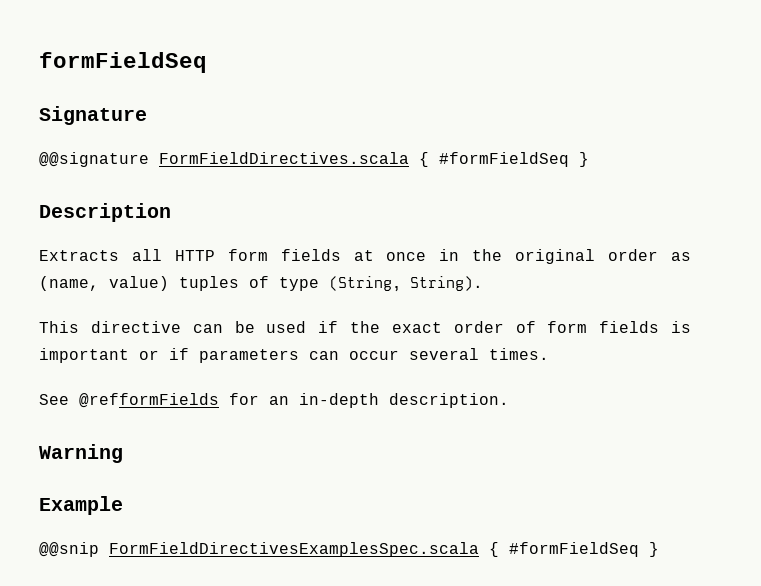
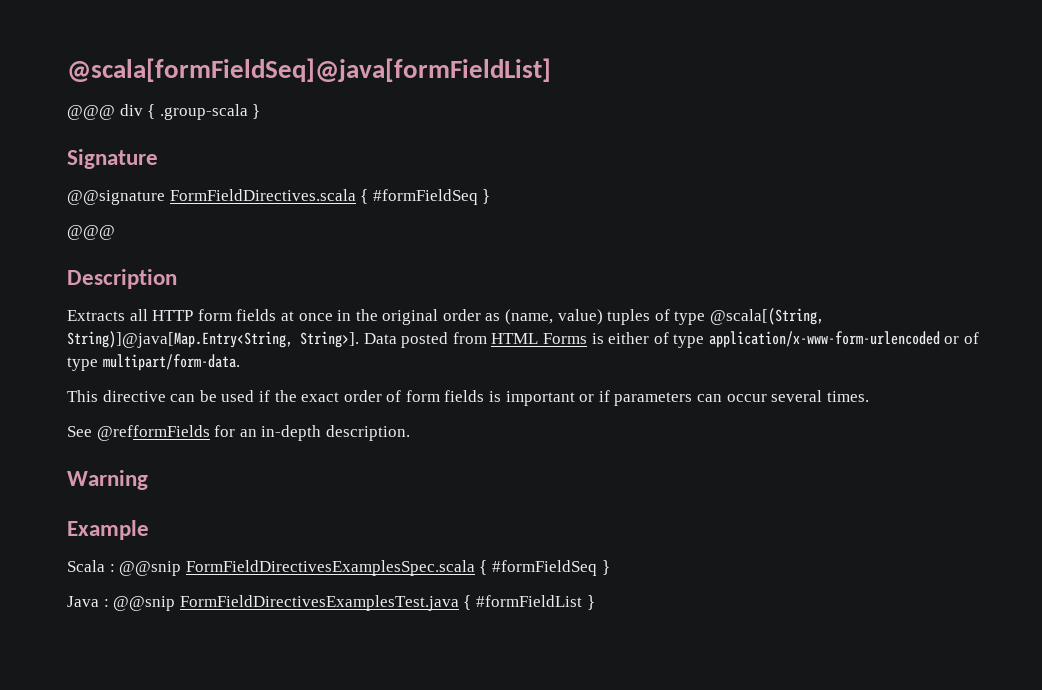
[39,52,207,73] formFieldSeq -> [67,58,551,82] [67,104,261,120] @scala[formFieldSeq]@java[formFieldList] // @@@ div { .group-scala }
(589, 159) none -> [67,225,115,240] // @@@
[329,276,483,292] (String, String). -> [710,308,825,325] [67,331,980,348] [67,354,240,371] @scala[(String, String)]@java[Map.Entry<String, String>]. Data posted from HTML Forms is either of type application/x-www-form-urlencoded or of type multipart/form-data.
(123, 505) none -> [67,560,115,572] Scala :
(659, 549) none -> [67,595,595,611] // Java : @@snip FormFieldDirectivesExamplesTest.java { #formFieldList }

